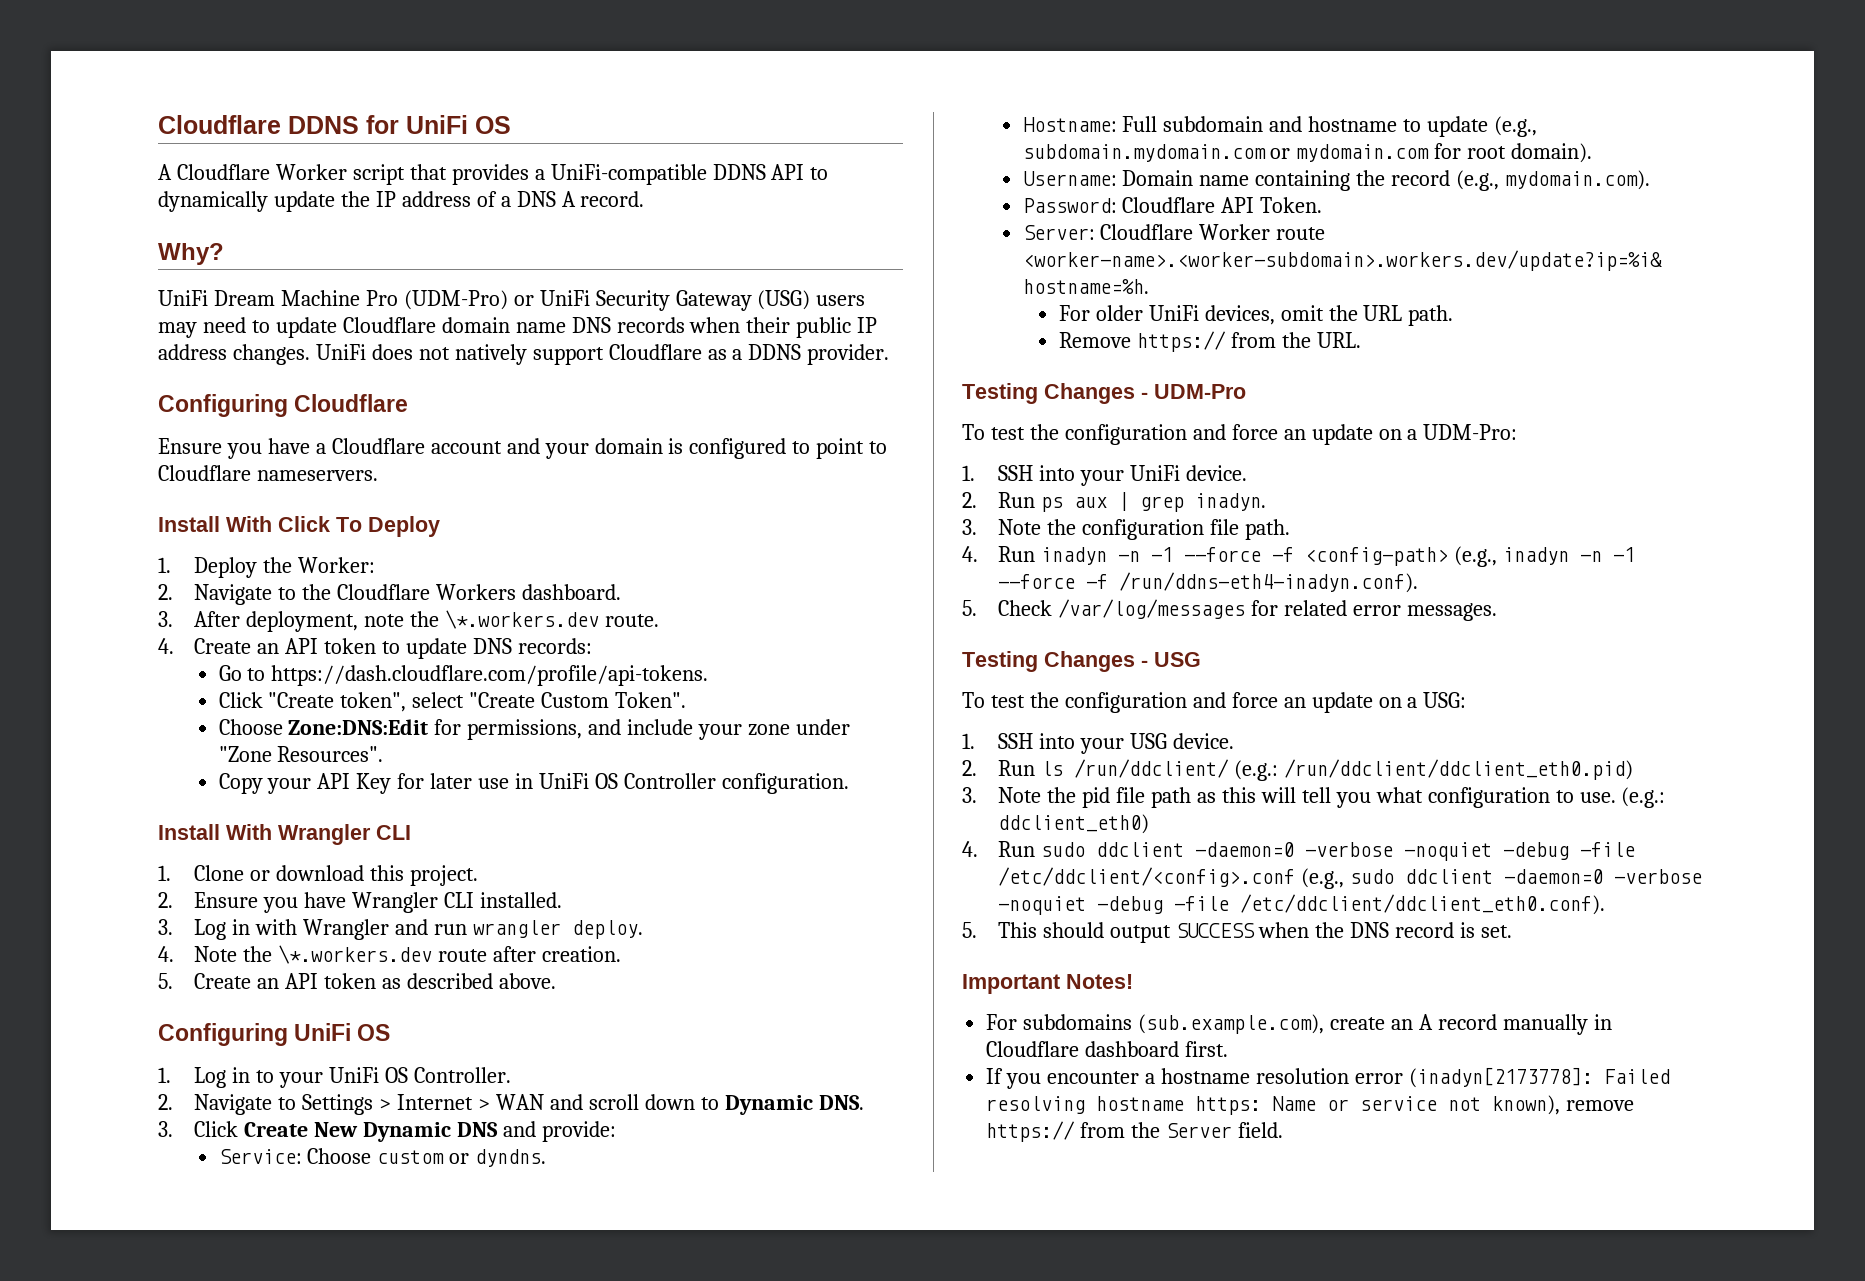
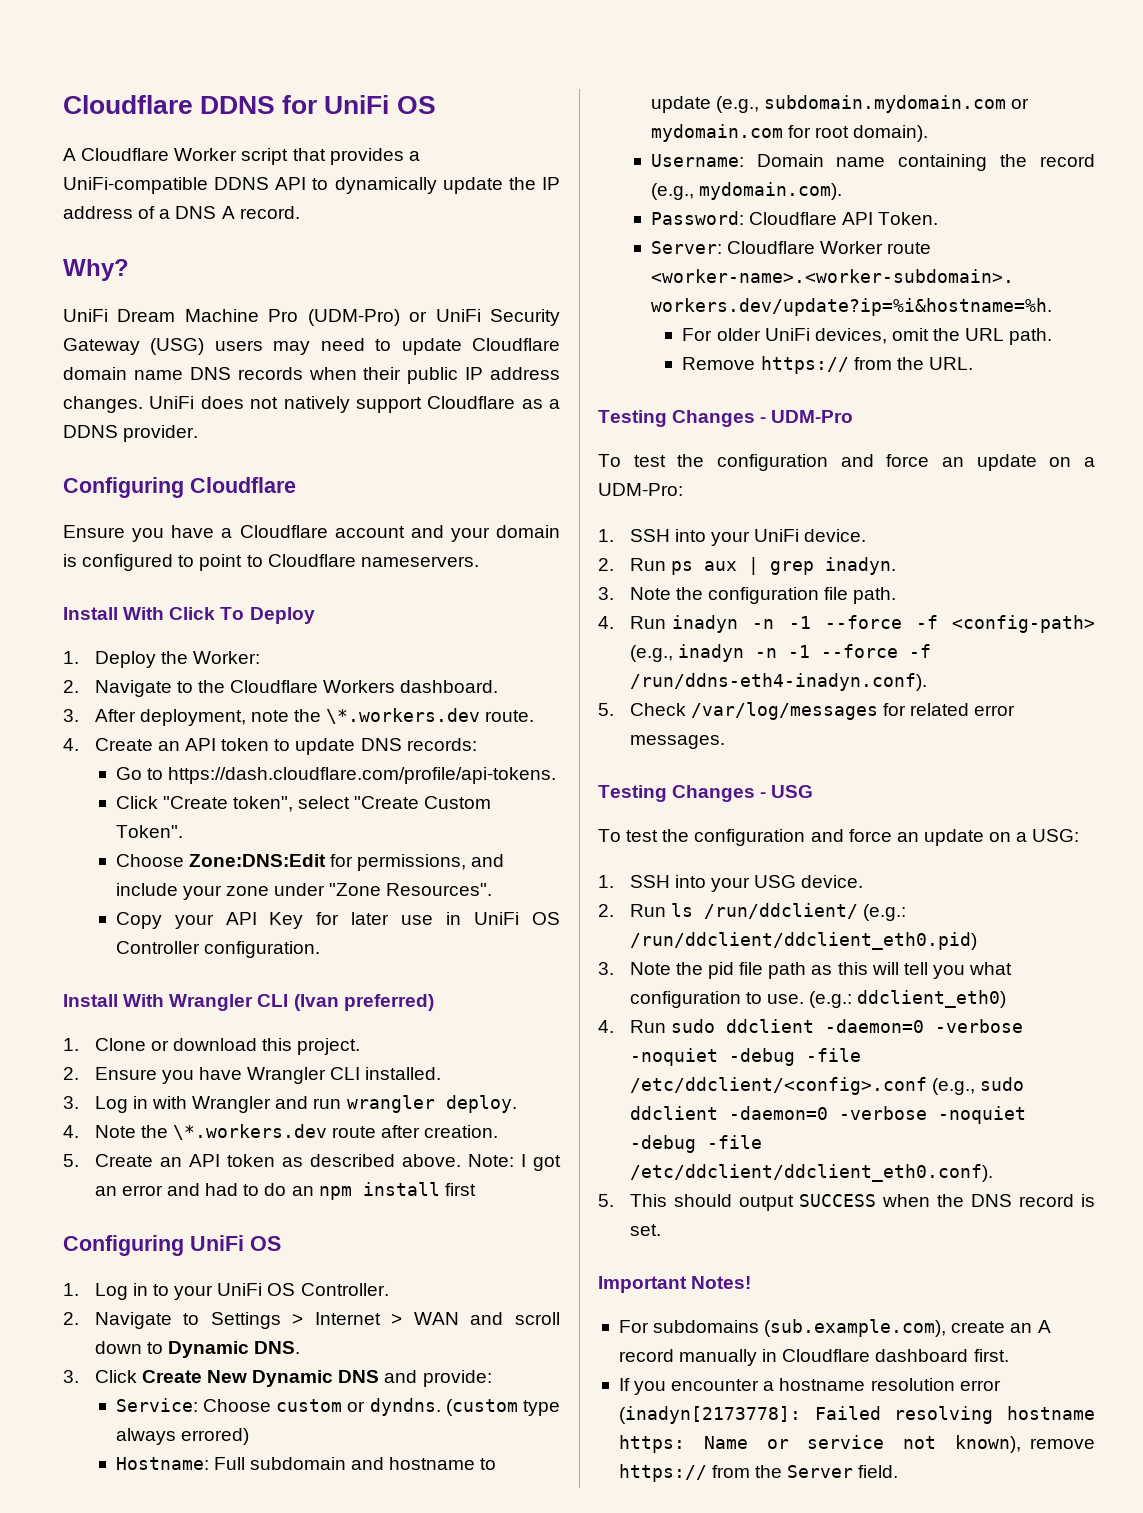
(411, 832) none -> [293,994,434,1011] (Ivan preferred)
(556, 981) none -> [467,1154,561,1171] [94,1182,476,1200] Note: I got an error and had to do an npm install first
(547, 1158) none -> [445,1399,561,1416] [115,1428,249,1445] (custom type always errored)

